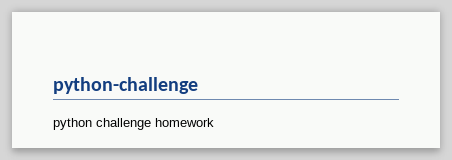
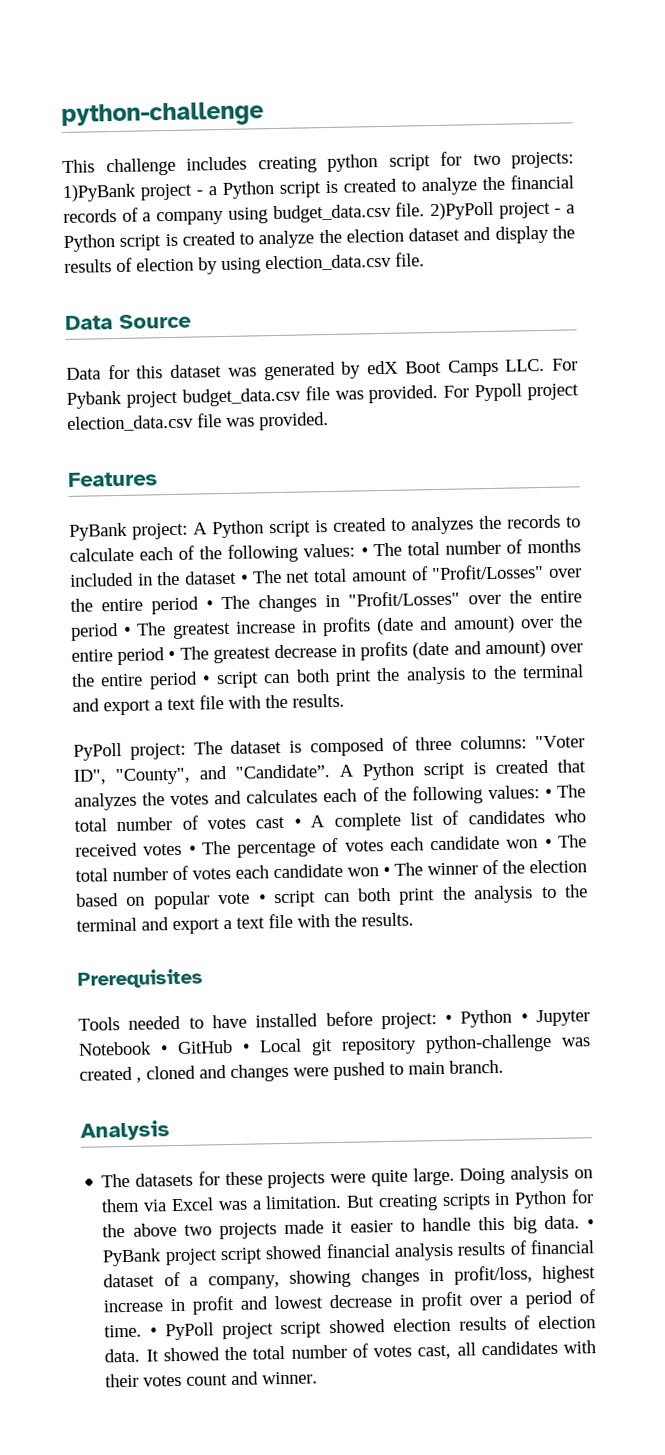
[53,118,214,130] python challenge homework -> [62,151,574,177] [62,174,574,202] [63,201,575,226] [63,225,575,252] [64,252,425,275] [65,313,192,330] [66,358,579,381] [66,383,579,409] [67,412,329,432] [68,471,158,487] [69,514,581,541] [69,539,581,563] [70,563,582,587] [70,590,582,615] [71,614,583,641] [71,639,583,666] [71,664,585,690] [72,693,345,716] [73,735,585,761] [73,759,586,786] [74,784,586,811] [74,809,586,832] [75,834,587,858] [75,859,587,882] [76,884,589,910] [76,912,414,935] [77,968,203,989] [78,1009,590,1031] [78,1033,591,1056] [79,1059,504,1083] [80,1120,170,1141] [101,1165,593,1189] [101,1189,595,1213] [102,1215,594,1240] [102,1239,594,1267] [103,1265,596,1290] [103,1289,596,1315] [104,1315,596,1341] [104,1340,596,1363] [105,1371,319,1388] This challenge includes creating python script for two projects: 1)PyBank project - a Python script is created to analyze the financial records of a company using budget_data.csv file. 2)PyPoll project - a Python script is created to analyze the election dataset and display the results of election by using election_data.csv file. // Data Source // Data for this dataset was generated by edX Boot Camps LLC. For Pybank project budget_data.csv file was provided. For Pypoll project election_data.csv file was provided. // Features // PyBank project: A Python script is created to analyzes the records to calculate each of the following values: • The total number of months included in the dataset • The net total amount of "Profit/Losses" over the entire period • The changes in "Profit/Losses" over the entire period • The greatest increase in profits (date and amount) over the entire period • The greatest decrease in profits (date and amount) over the entire period • script can both print the analysis to the terminal and export a text file with the results. // PyPoll project: The dataset is composed of three columns: "Voter ID", "County", and "Candidate”. A Python script is created that analyzes the votes and calculates each of the following values: • The total number of votes cast • A complete list of candidates who received votes • The percentage of votes each candidate won • The total number of votes each candidate won • The winner of the election based on popular vote • script can both print the analysis to the terminal and export a text file with the results. // Prerequisites // Tools needed to have installed before project: • Python • Jupyter Notebook • GitHub • Local git repository python-challenge was created , cloned and changes were pushed to main branch. // Analysis // The datasets for these projects were quite large. Doing analysis on them via Excel was a limitation. But creating scripts in Python for the above two projects made it easier to handle this big data. • PyBank project script showed financial analysis results of financial dataset of a company, showing changes in profit/loss, highest increase in profit and lowest decrease in profit over a period of time. • PyPoll project script showed election results of election data. It showed the total number of votes cast, all candidates with their votes count and winner.

